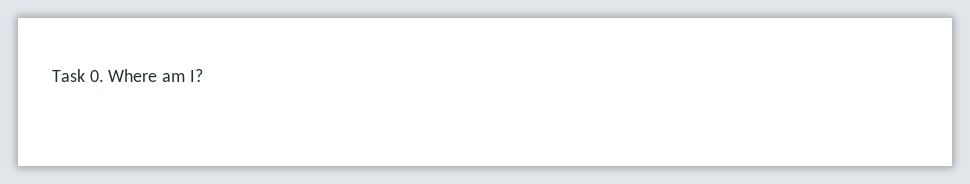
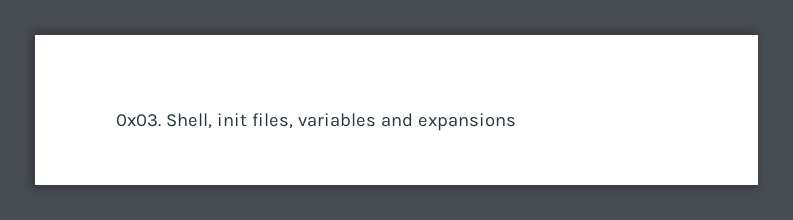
[52,69,203,82] Task 0. Where am I? -> [116,113,516,131] 0x03. Shell, init files, variables and expansions

